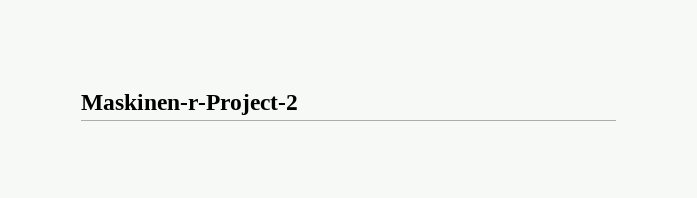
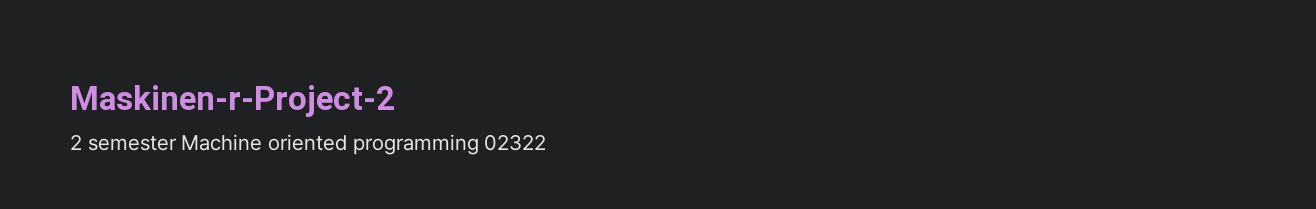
(298, 104) none -> [70,134,547,155] // 2 semester Machine oriented programming 02322

